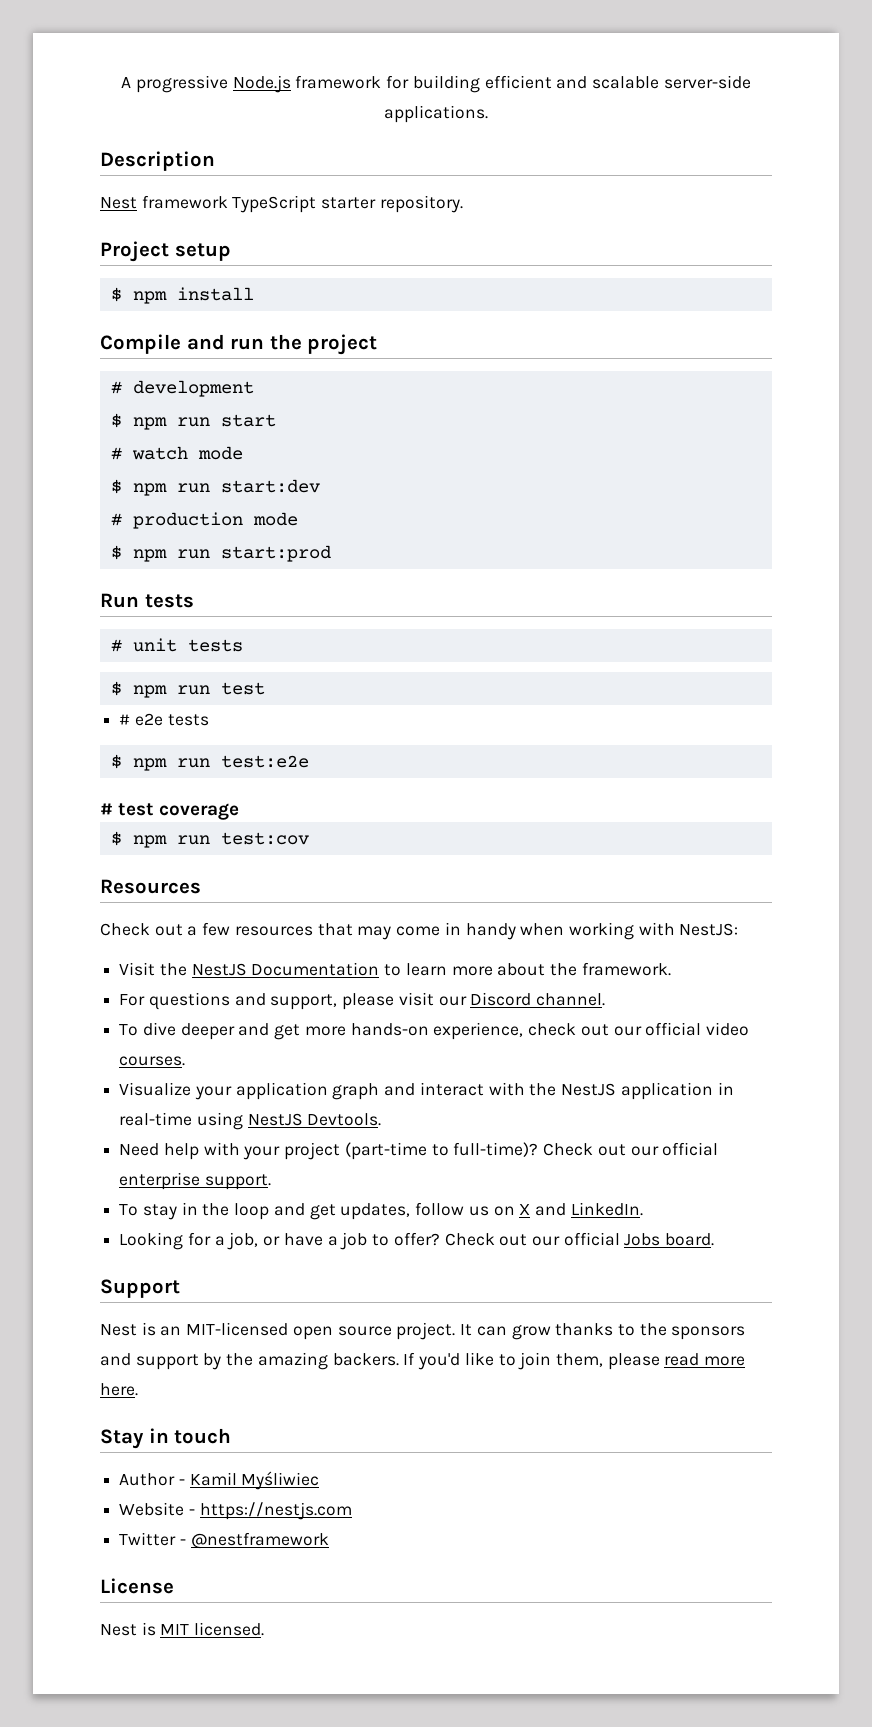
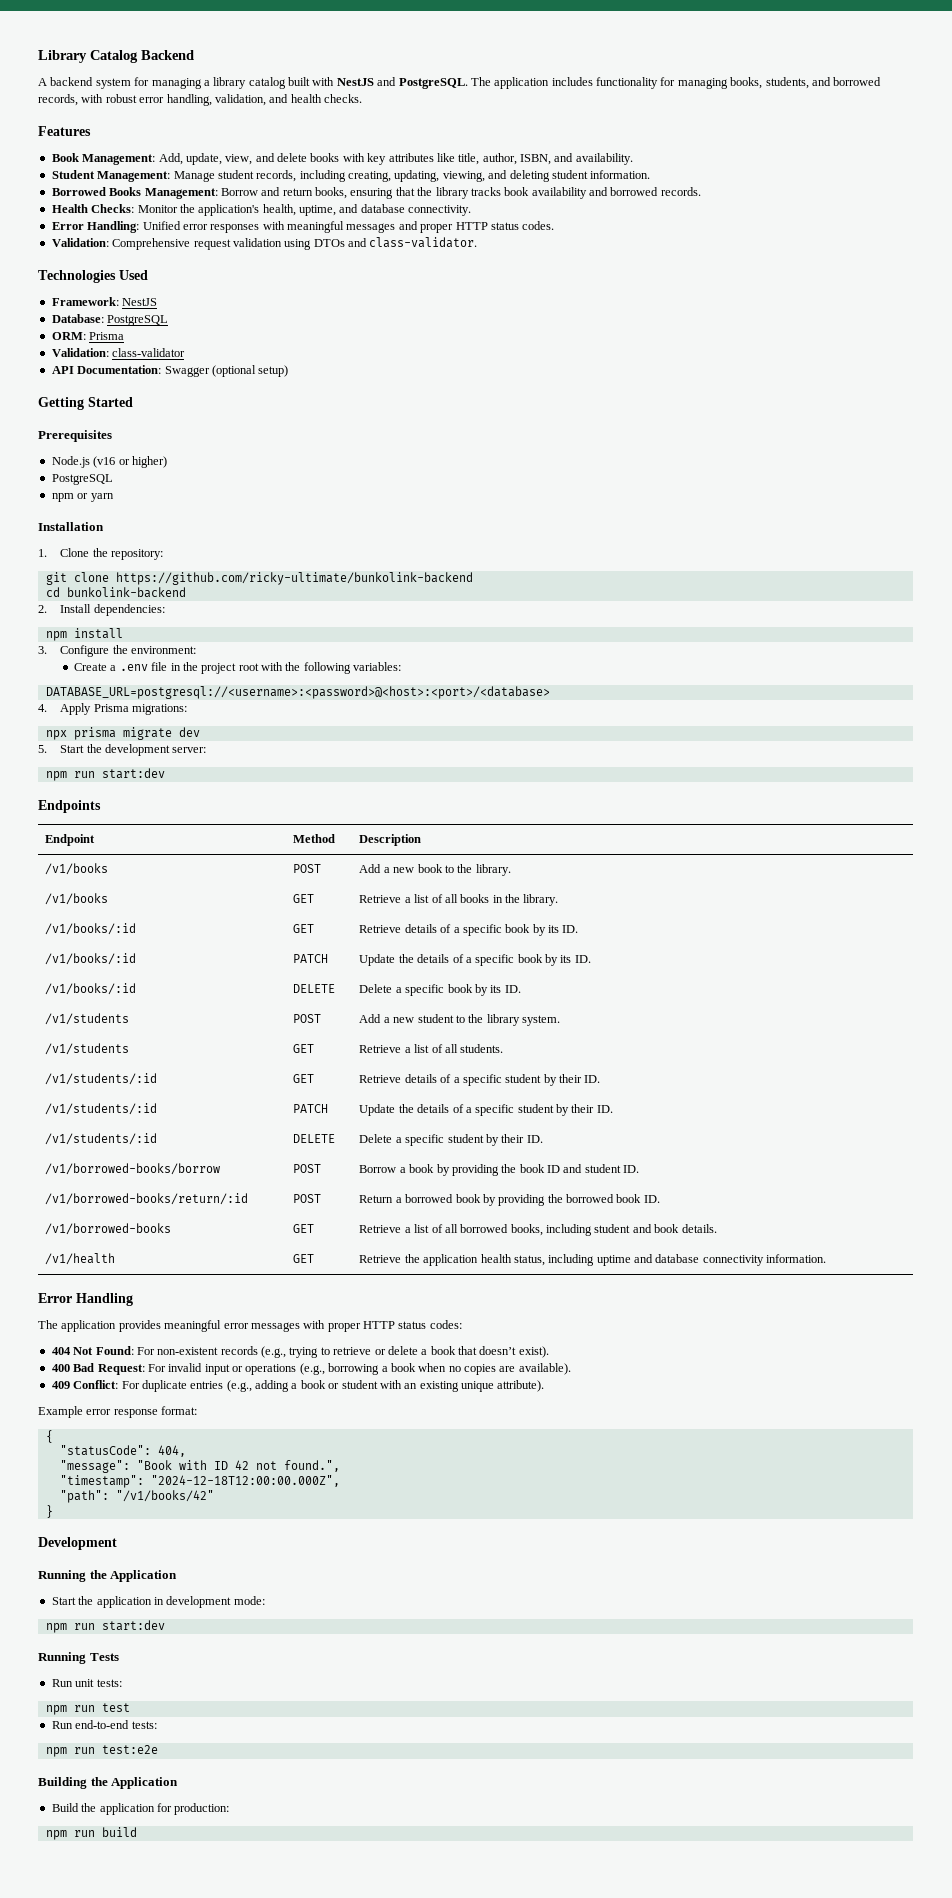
[121,75,751,93] [384,105,488,123] [100,151,215,171] [100,195,463,213] [100,241,231,262] [110,287,254,304] [100,334,378,355] [110,380,254,397] [110,413,276,430] [110,446,243,460] [110,479,320,496] [110,512,298,529] [110,545,331,562] [100,593,194,608] [110,638,243,652] [110,681,122,696] A progressive Node.js framework for building efficient and scalable server-side applications. // Description // Nest framework TypeScript starter repository. // Project setup // $ npm install // Compile and run the project // # development // $ npm run start // # watch mode // $ npm run start:dev // # production mode // $ npm run start:prod // Run tests // # unit tests // $ -> [38,50,194,63] [38,77,882,89] [38,94,362,106] [38,126,91,136] [51,153,633,165] [51,170,651,182] [51,187,701,199] [51,204,472,216] [51,221,555,233] [51,237,478,250] [38,270,148,283] [51,297,158,306] [51,314,169,326] [51,332,125,340] [51,348,186,357] [51,365,289,377] [38,397,133,410] [38,430,112,442] [51,456,167,468] [51,474,113,485] [51,493,114,502] [38,522,104,531] [38,548,164,560] [45,572,473,585] [45,587,186,598] [38,604,165,616] [45,628,123,641] [38,645,197,657] [74,662,402,674] [45,686,550,699] [38,703,188,715] [45,727,200,740] [38,744,207,756] [45,768,165,781] [38,800,101,813] [45,834,96,846] [293,834,336,843] [359,834,422,846] [45,863,109,875] [293,864,322,873] [359,864,511,876] [45,893,109,905] [293,894,315,903] [359,894,559,906] [45,923,137,935] [293,924,315,933] [359,924,579,936] [45,953,137,965] [293,954,329,963] [359,954,591,966] [45,983,137,995] [293,984,336,993] [359,984,521,996] [45,1013,130,1025] [293,1014,322,1023] [359,1014,561,1026] [45,1043,130,1055] [293,1044,315,1053] [359,1044,504,1053] [45,1073,158,1085] [293,1074,315,1083] [359,1074,601,1086] [45,1103,158,1115] [293,1104,329,1113] [359,1104,613,1116] [45,1133,158,1145] [293,1134,336,1143] [359,1134,543,1146] [45,1163,221,1175] [293,1164,322,1173] [359,1164,640,1176] [45,1193,249,1205] [293,1194,322,1203] [359,1194,660,1206] [45,1223,172,1235] [293,1224,315,1233] [359,1224,717,1236] [45,1253,116,1265] [293,1254,315,1263] [359,1254,827,1266] [38,1293,133,1306] [38,1320,462,1332] [51,1346,549,1358] [51,1363,571,1375] [51,1380,545,1392] [38,1406,198,1418] [45,1430,53,1443] [59,1445,186,1457] [59,1460,340,1473] [59,1475,340,1488] [59,1490,214,1503] [45,1505,53,1518] [38,1537,117,1550] [38,1570,178,1582] [51,1596,265,1608] [45,1620,165,1633] [38,1652,119,1664] [51,1679,122,1687] Library Catalog Backend // A backend system for managing a library catalog built with NestJS and PostgreSQL. The application includes functionality for managing books, students, and borrowed records, with robust error handling, validation, and health checks. // Features // Book Management: Add, update, view, and delete books with key attributes like title, author, ISBN, and availability. // Student Management: Manage student records, including creating, updating, viewing, and deleting student information. // Borrowed Books Management: Borrow and return books, ensuring that the library tracks book availability and borrowed records. // Health Checks: Monitor the application's health, uptime, and database connectivity. // Error Handling: Unified error responses with meaningful messages and proper HTTP status codes. // Validation: Comprehensive request validation using DTOs and class-validator. // Technologies Used // Framework: NestJS // Database: PostgreSQL // ORM: Prisma // Validation: class-validator // API Documentation: Swagger (optional setup) // Getting Started // Prerequisites // Node.js (v16 or higher) // PostgreSQL // npm or yarn // Installation // 1. Clone the repository: // git clone https://github.com/ricky-ultimate/bunkolink-backend // cd bunkolink-backend // 2. Install dependencies: // npm install // 3. Configure the environment: // Create a .env file in the project root with the following variables: // DATABASE_URL=postgresql://<username>:<password>@<host>:<port>/<database> // 4. Apply Prisma migrations: // npx prisma migrate dev // 5. Start the development server: // npm run start:dev // Endpoints // Endpoint | Method | Description // /v1/books | POST | Add a new book to the library. // /v1/books | GET | Retrieve a list of all books in the library. // /v1/books/:id | GET | Retrieve details of a specific book by its ID. // /v1/books/:id | PATCH | Update the details of a specific book by its ID. // /v1/books/:id | DELETE | Delete a specific book by its ID. // /v1/students | POST | Add a new student to the library system. // /v1/students | GET | Retrieve a list of all students. // /v1/students/:id | GET | Retrieve details of a specific student by their ID. // /v1/students/:id | PATCH | Update the details of a specific student by their ID. // /v1/students/:id | DELETE | Delete a specific student by their ID. // /v1/borrowed-books/borrow | POST | Borrow a book by providing the book ID and student ID. // /v1/borrowed-books/return/:id | POST | Return a borrowed book by providing the borrowed book ID. // /v1/borrowed-books | GET | Retrieve a list of all borrowed books, including student and book details. // /v1/health | GET | Retrieve the application health status, including uptime and database connectivity information. // Error Handling // The application provides meaningful error messages with proper HTTP status codes: // 404 Not Found: For non-existent records (e.g., trying to retrieve or delete a book that doesn’t exist). // 400 Bad Request: For invalid input or operations (e.g., borrowing a book when no copies are available). // 409 Conflict: For duplicate entries (e.g., adding a book or student with an existing unique attribute). // Example error response format: // { // "statusCode": 404, // "message": "Book with ID 42 not found.", // "timestamp": "2024-12-18T12:00:00.000Z", // "path": "/v1/books/42" // } // Development // Running the Application // Start the application in development mode: // npm run start:dev // Running Tests // Run unit tests: //
[119,713,209,726] [110,754,122,769] # e2e tests // $ -> [51,1720,157,1729] Run end-to-end tests: //
[100,803,240,820] [110,831,309,848] [100,879,201,894] [100,922,739,940] [119,962,671,976] [119,992,606,1010] [119,1022,749,1040] [119,1056,186,1066] [119,1082,734,1100] [119,1112,382,1130] [119,1142,719,1160] [119,1172,271,1190] [119,1202,643,1220] [119,1232,715,1250] [100,1279,180,1298] [100,1322,746,1340] [100,1352,746,1370] [100,1383,138,1396] [100,1428,232,1449] [119,1471,320,1490] [119,1502,352,1520] [119,1532,329,1549] [100,1578,174,1594] [100,1622,265,1636] # test coverage // $ npm run test:cov // Resources // Check out a few resources that may come in handy when working with NestJS: // Visit the NestJS Documentation to learn more about the framework. // For questions and support, please visit our Discord channel. // To dive deeper and get more hands-on experience, check out our official video courses. // Visualize your application graph and interact with the NestJS application in real-time using NestJS Devtools. // Need help with your project (part-time to full-time)? Check out our official enterprise support. // To stay in the loop and get updates, follow us on X and LinkedIn. // Looking for a job, or have a job to offer? Check out our official Jobs board. // Support // Nest is an MIT-licensed open source project. It can grow thanks to the sponsors and support by the amazing backers. If you'd like to join them, please read more here. // Stay in touch // Author - Kamil Myśliwiec // Website - https://nestjs.com // Twitter - @nestframework // License // Nest is MIT licensed. -> [38,1777,179,1789] [51,1803,230,1815] [45,1827,137,1840] Building the Application // Build the application for production: // npm run build

